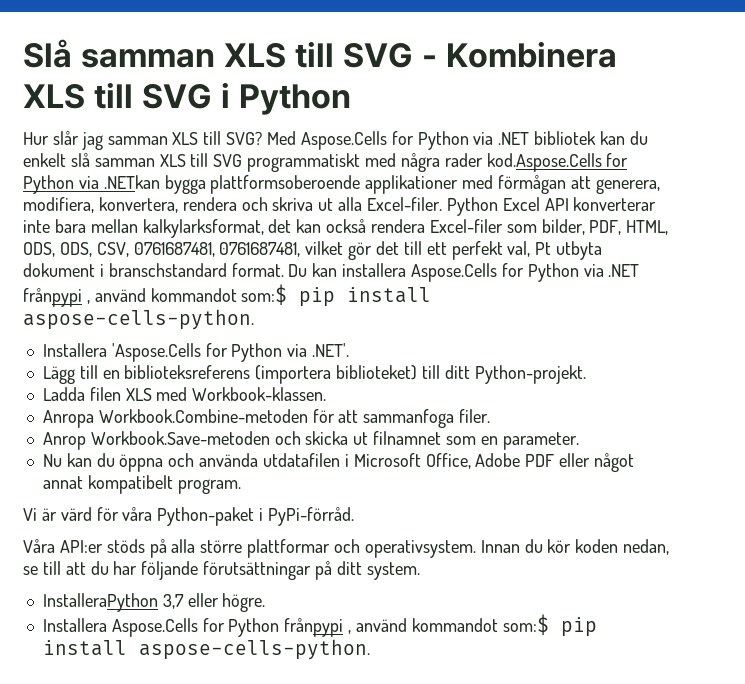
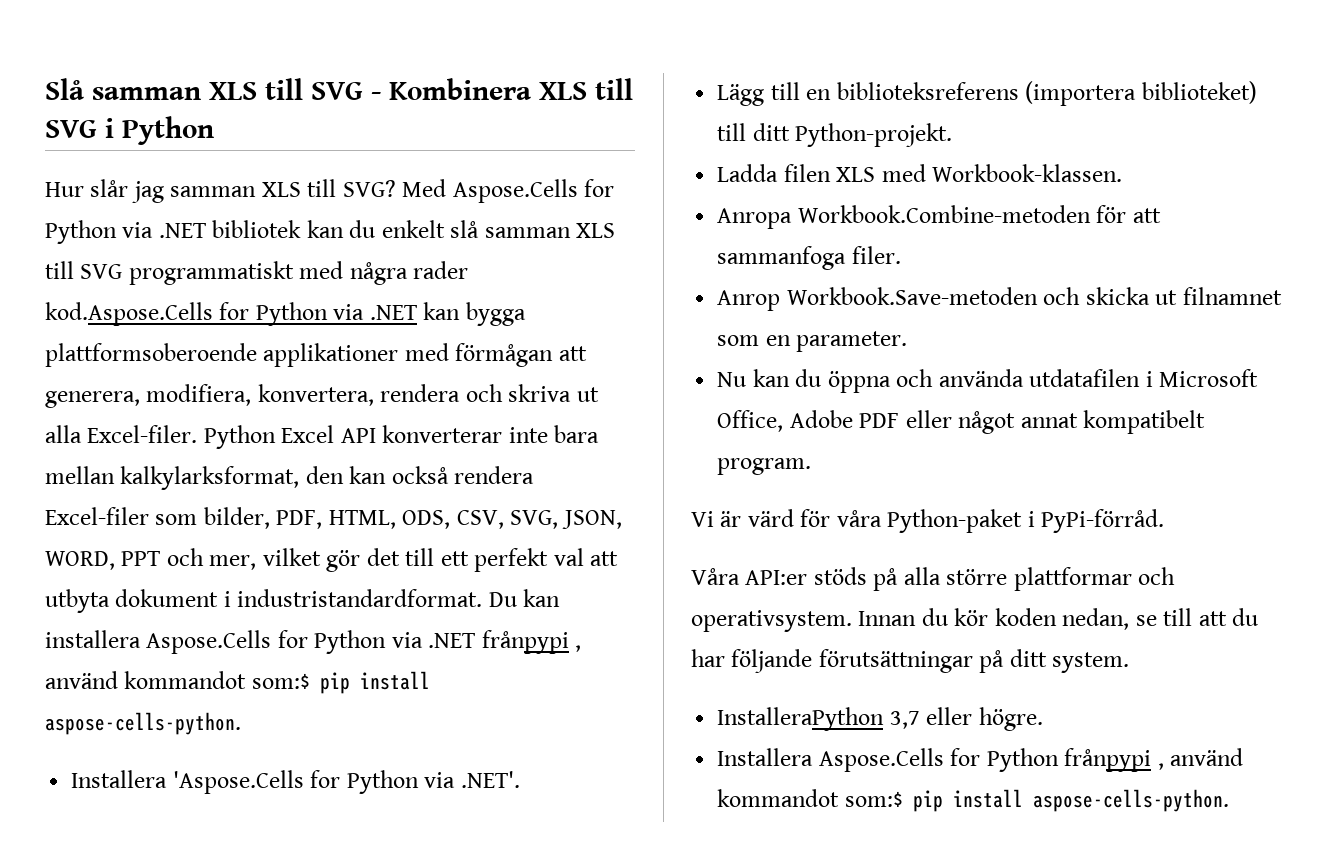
[103,175,160,189] .NETkan -> [369,302,461,320] .NET kan
[268,219,292,233] det -> [305,466,344,484] den
[59,242,301,257] ODS, CSV, 0761687481, 0761687481, -> [456,510,622,529] [45,548,257,570] CSV, SVG, JSON, WORD, PPT och mer,
[507,241,552,257] val, Pt -> [553,548,619,566] val att
[108,263,284,277] branschstandard format. -> [237,589,483,607] industristandardformat.

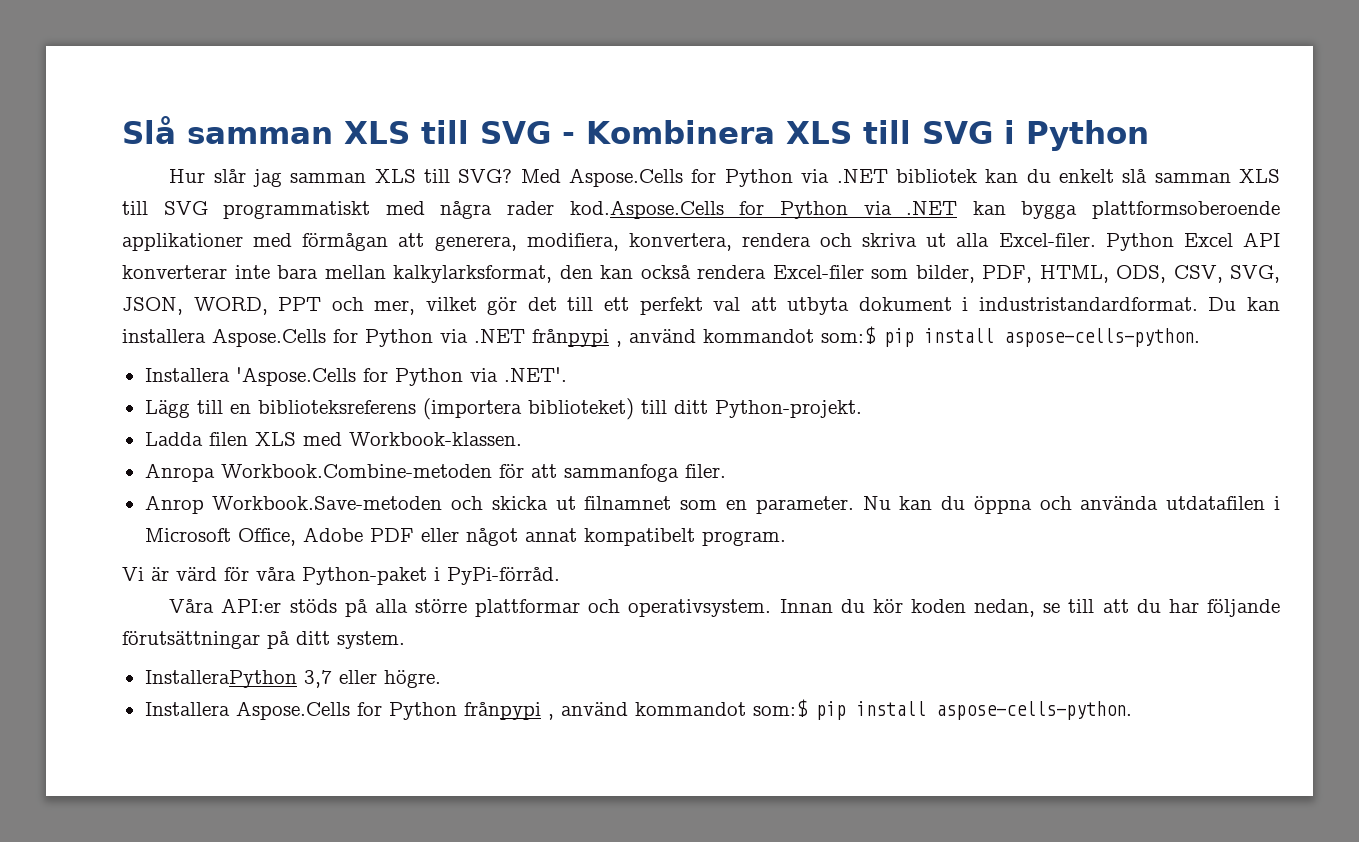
(908, 341) // -> (854, 505) none

